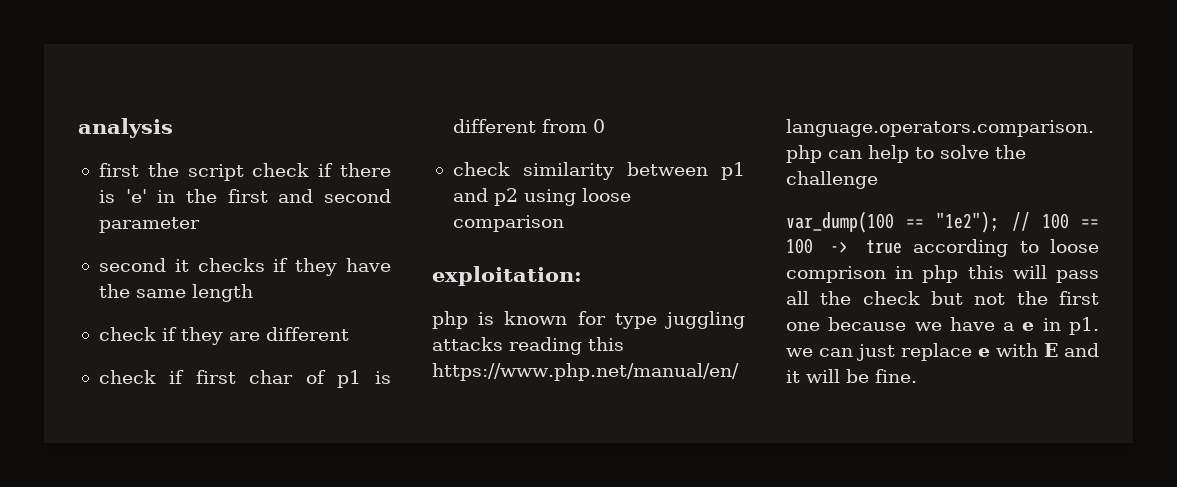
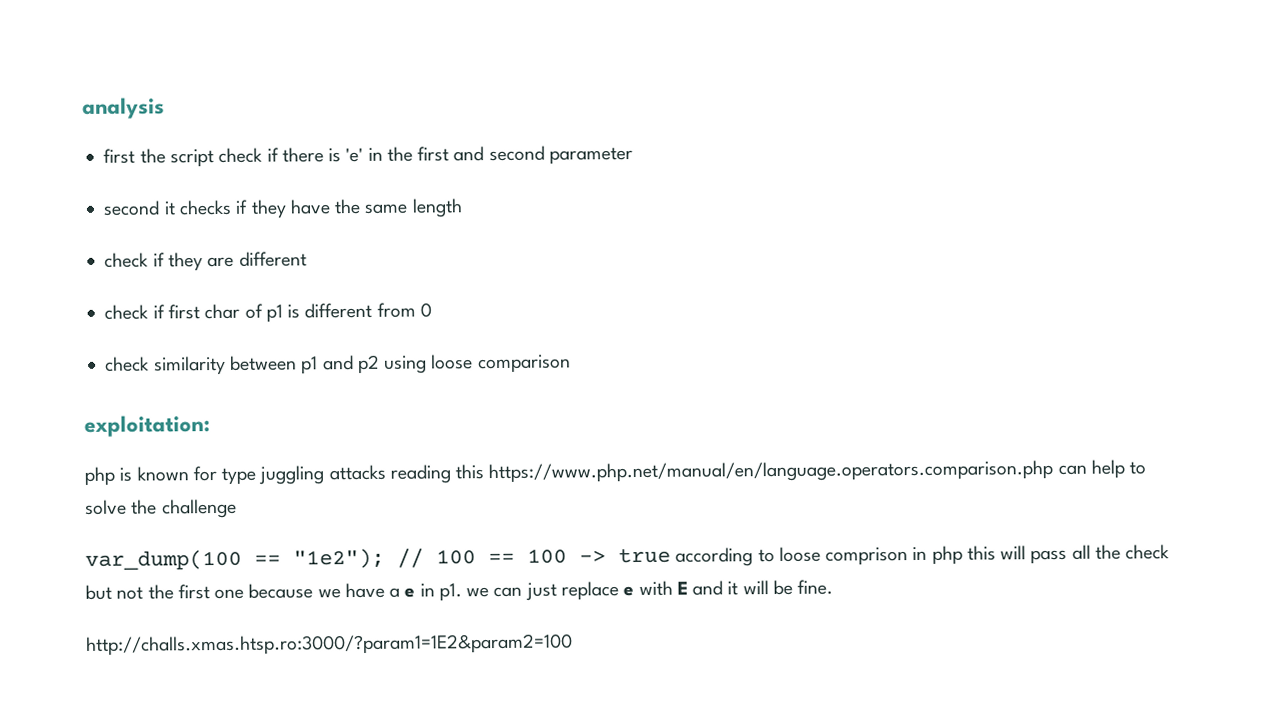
(917, 376) none -> [86,633,573,656] // http://challs.xmas.htsp.ro:3000/?param1=1E2&param2=100

